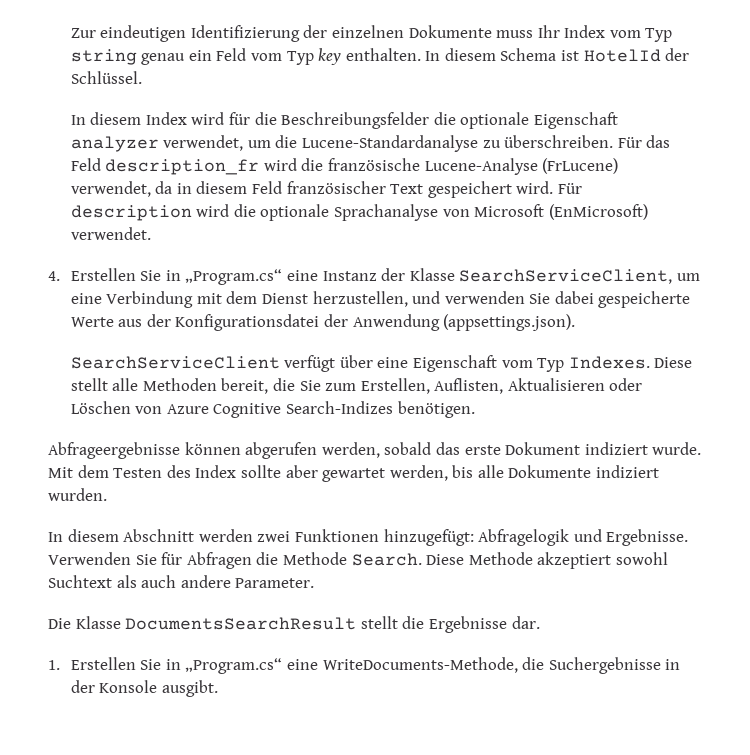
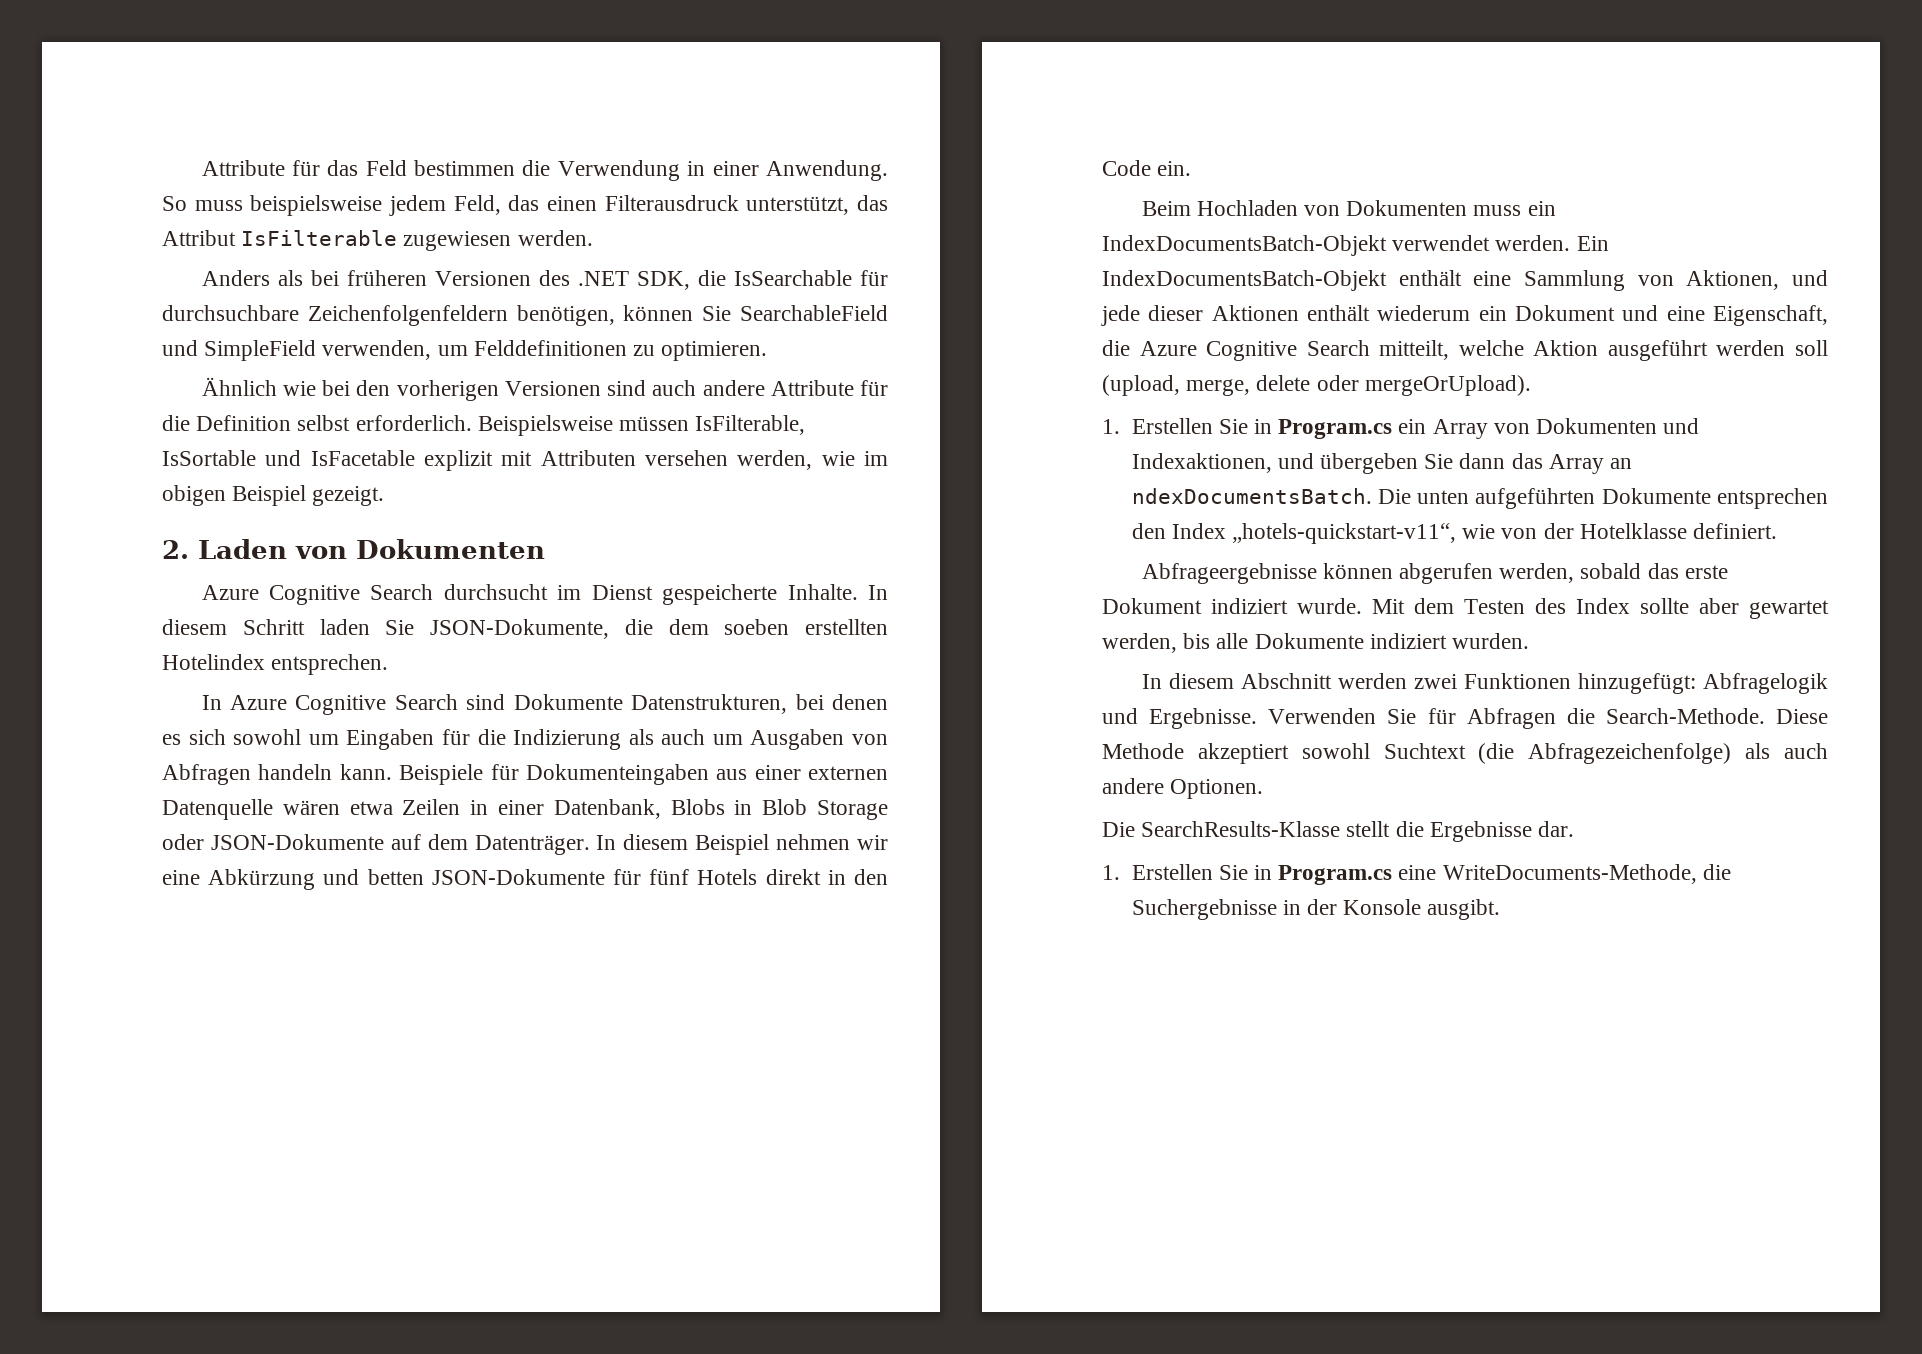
[70,25,673,42] [70,48,690,65] [70,71,142,84] [70,112,618,129] [70,135,671,152] [70,158,619,175] [70,181,582,198] [70,204,648,221] [70,227,151,240] [48,268,700,285] [70,291,691,308] [70,314,576,331] [70,355,693,372] [70,378,643,394] [70,401,475,418] Zur eindeutigen Identifizierung der einzelnen Dokumente muss Ihr Index vom Typ string genau ein Feld vom Typ key enthalten. In diesem Schema ist HotelId der Schlüssel. // In diesem Index wird für die Beschreibungsfelder die optionale Eigenschaft analyzer verwendet, um die Lucene-Standardanalyse zu überschreiben. Für das Feld description_fr wird die französische Lucene-Analyse (FrLucene) verwendet, da in diesem Feld französischer Text gespeichert wird. Für description wird die optionale Sprachanalyse von Microsoft (EnMicrosoft) verwendet. // 4. Erstellen Sie in „Program.cs“ eine Instanz der Klasse SearchServiceClient, um eine Verbindung mit dem Dienst herzustellen, und verwenden Sie dabei gespeicherte Werte aus der Konfigurationsdatei der Anwendung (appsettings.json). // SearchServiceClient verfügt über eine Eigenschaft vom Typ Indexes. Diese stellt alle Methoden bereit, die Sie zum Erstellen, Auflisten, Aktualisieren oder Löschen von Azure Cognitive Search-Indizes benötigen. -> [201,160,888,181] [162,195,888,216] [162,230,593,251] [201,270,889,290] [162,305,888,326] [162,340,768,361] [201,377,888,401] [162,415,806,436] [162,450,888,471] [162,485,385,506] [162,539,545,559] [201,584,888,605] [162,619,888,639] [162,654,389,675] [201,694,888,715] [162,729,889,750] [162,764,888,785] [162,799,888,820] [162,834,888,855] [162,869,889,890] [1102,160,1192,176] [1141,200,1556,216] [1102,235,1609,256] [1102,270,1828,291] [1101,305,1828,326] [1102,340,1828,361] [1102,375,1531,396] [1102,418,1700,439] [1131,453,1632,474] [1131,488,1828,509] [1131,523,1777,544] Attribute für das Feld bestimmen die Verwendung in einer Anwendung. So muss beispielsweise jedem Feld, das einen Filterausdruck unterstützt, das Attribut IsFilterable zugewiesen werden. // Anders als bei früheren Versionen des .NET SDK, die IsSearchable für durchsuchbare Zeichenfolgenfeldern benötigen, können Sie SearchableField und SimpleField verwenden, um Felddefinitionen zu optimieren. // Ähnlich wie bei den vorherigen Versionen sind auch andere Attribute für die Definition selbst erforderlich. Beispielsweise müssen IsFilterable, IsSortable und IsFacetable explizit mit Attributen versehen werden, wie im obigen Beispiel gezeigt. // 2. Laden von Dokumenten // Azure Cognitive Search durchsucht im Dienst gespeicherte Inhalte. In diesem Schritt laden Sie JSON-Dokumente, die dem soeben erstellten Hotelindex entsprechen. // In Azure Cognitive Search sind Dokumente Datenstrukturen, bei denen es sich sowohl um Eingaben für die Indizierung als auch um Ausgaben von Abfragen handeln kann. Beispiele für Dokumenteingaben aus einer externen Datenquelle wären etwa Zeilen in einer Datenbank, Blobs in Blob Storage oder JSON-Dokumente auf dem Datenträger. In diesem Beispiel nehmen wir eine Abkürzung und betten JSON-Dokumente für fünf Hotels direkt in den Code ein. // Beim Hochladen von Dokumenten muss ein IndexDocumentsBatch-Objekt verwendet werden. Ein IndexDocumentsBatch-Objekt enthält eine Sammlung von Aktionen, und jede dieser Aktionen enthält wiederum ein Dokument und eine Eigenschaft, die Azure Cognitive Search mitteilt, welche Aktion ausgeführt werden soll (upload, merge, delete oder mergeOrUpload). // 1. Erstellen Sie in Program.cs ein Array von Dokumenten und Indexaktionen, und übergeben Sie dann das Array an ndexDocumentsBatch. Die unten aufgeführten Dokumente entsprechen den Index „hotels-quickstart-v11“, wie von der Hotelklasse definiert.
[282,552,422,566] Methode Search. -> [1605,708,1765,724] Search-Methode.
(112, 581) none -> [1478,743,1732,764] (die Abfragezeichenfolge)
[235,578,315,588] [48,616,357,630] Parameter. // Die Klasse DocumentsSearchResult -> [1170,779,1264,799] [1102,821,1341,837] Optionen. // Die SearchResults-Klasse
[185,658,283,674] „Program.cs“ -> [1278,865,1393,885] Program.cs

